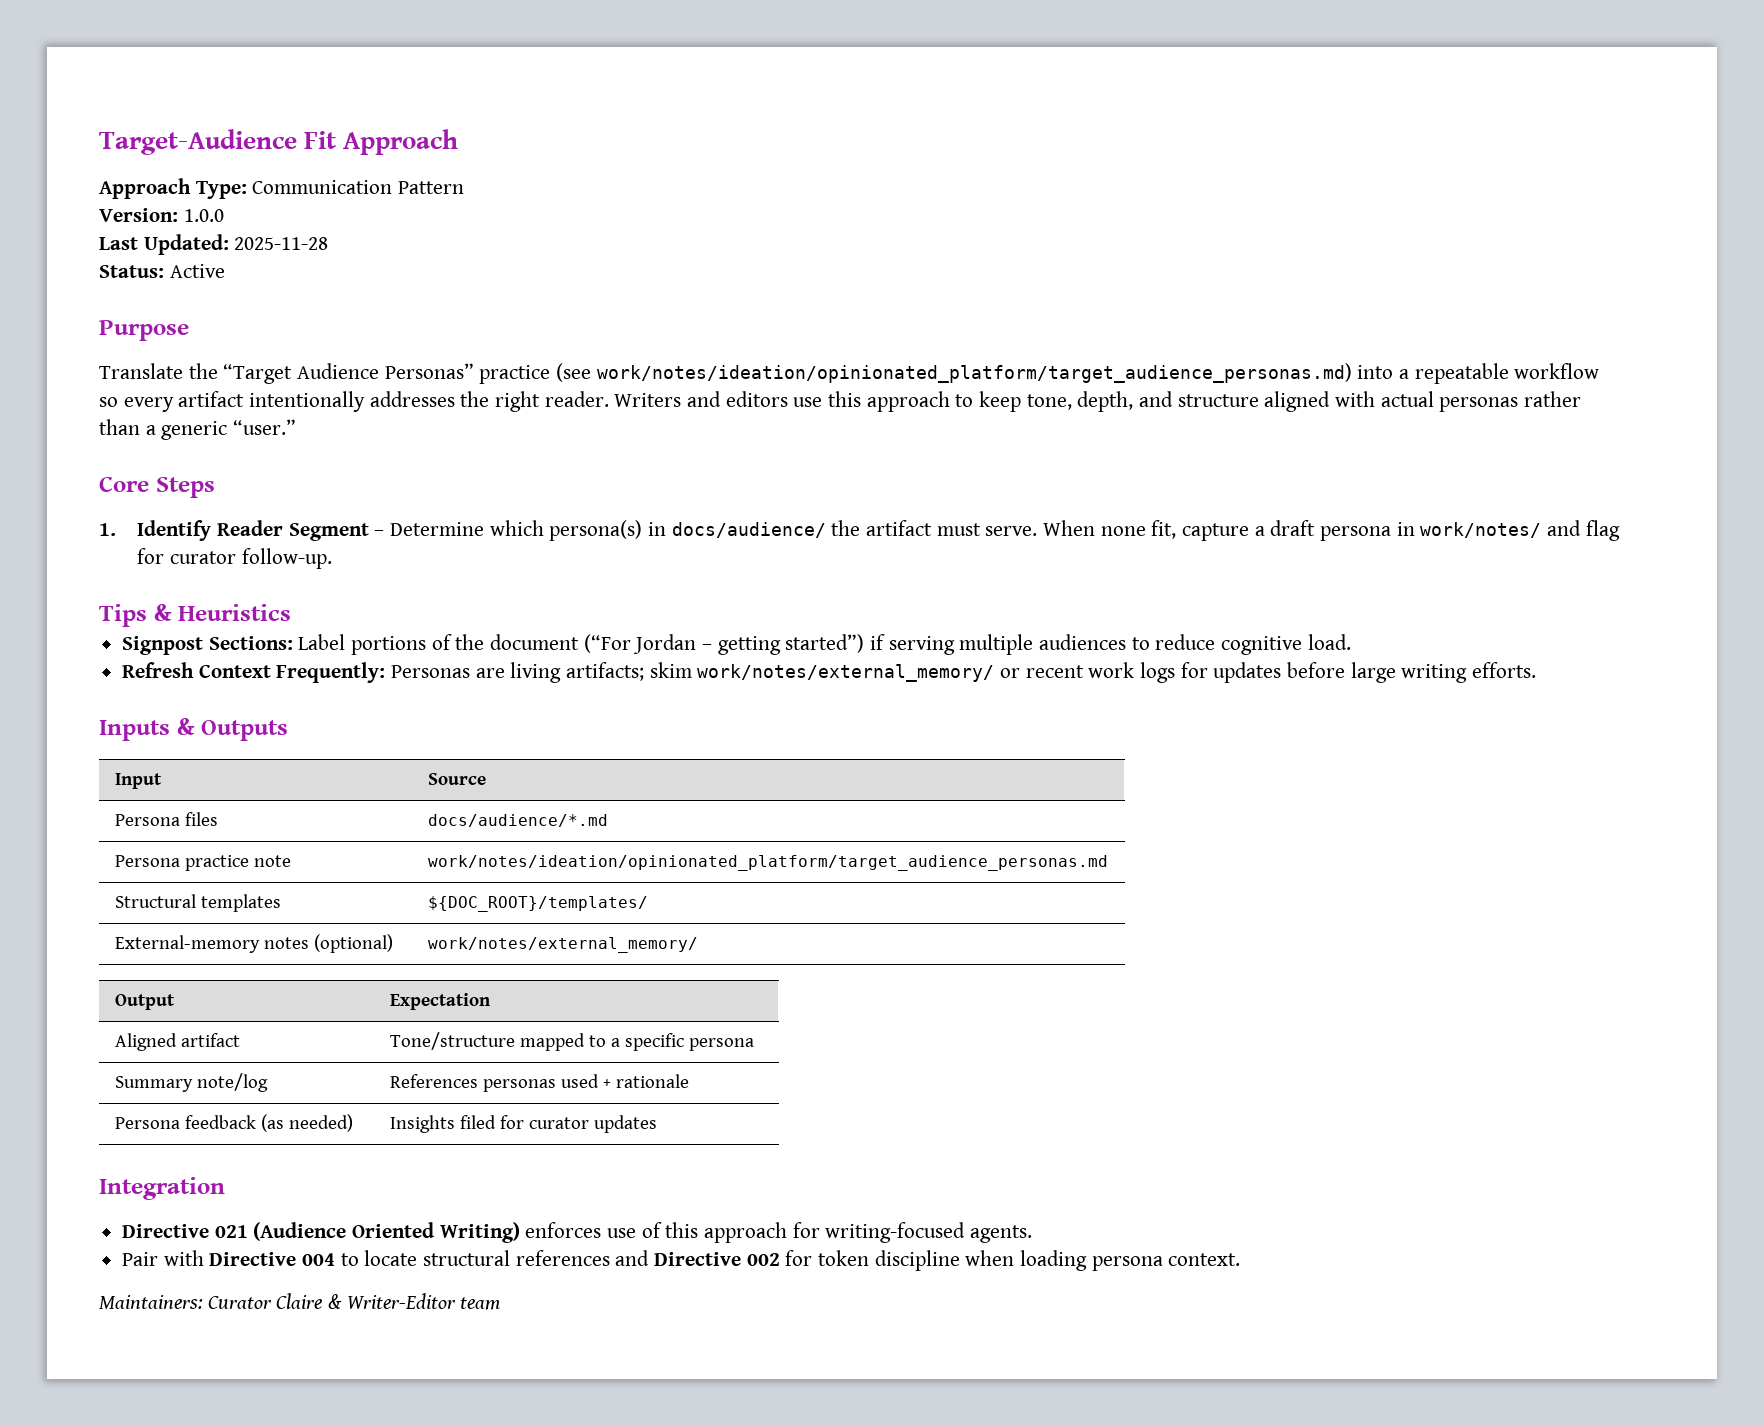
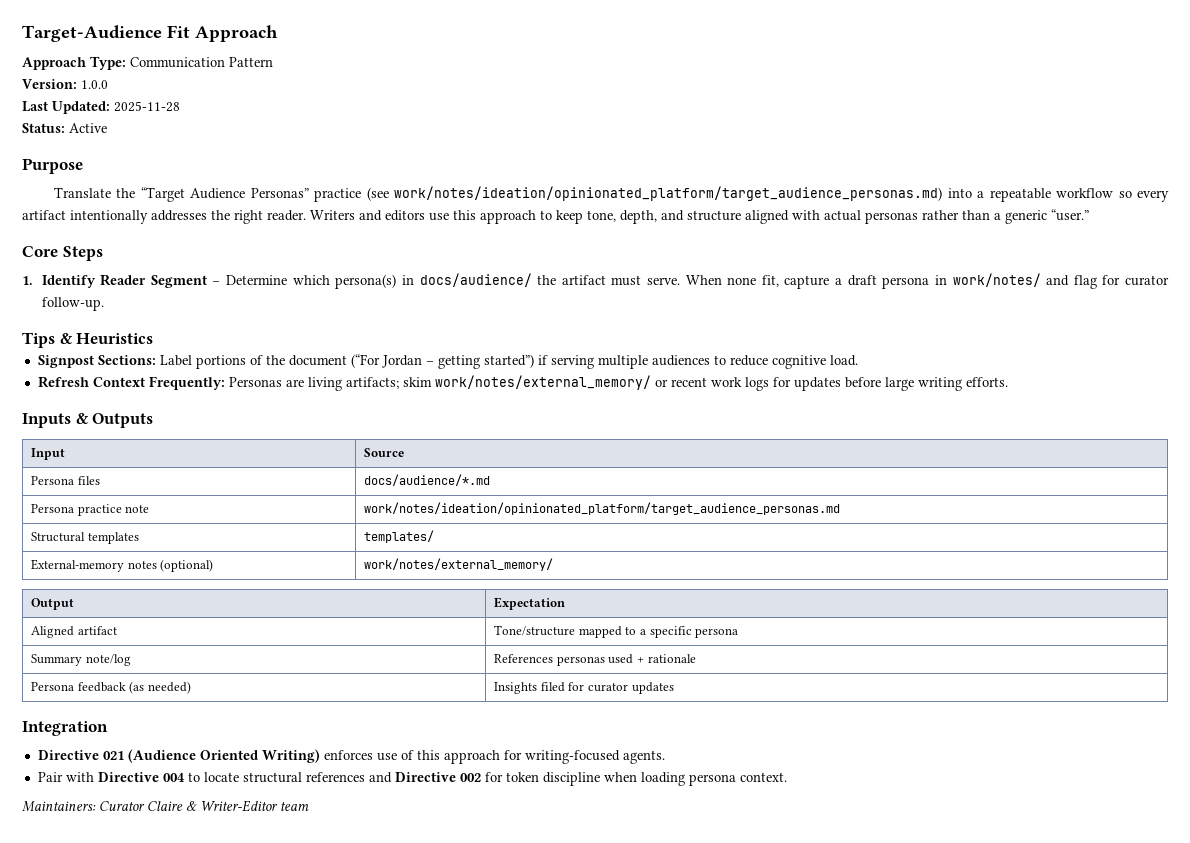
[427,896,648,912] ${DOC_ROOT}/templates/ -> [364,530,435,543] templates/

